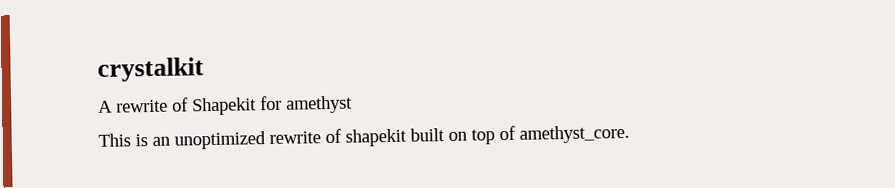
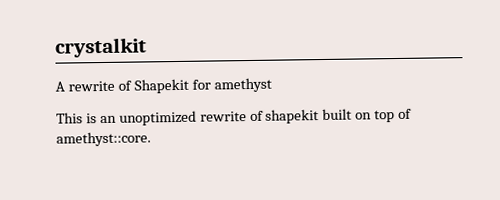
[519,124,630,144] amethyst_core. -> [56,131,151,147] amethyst::core.

